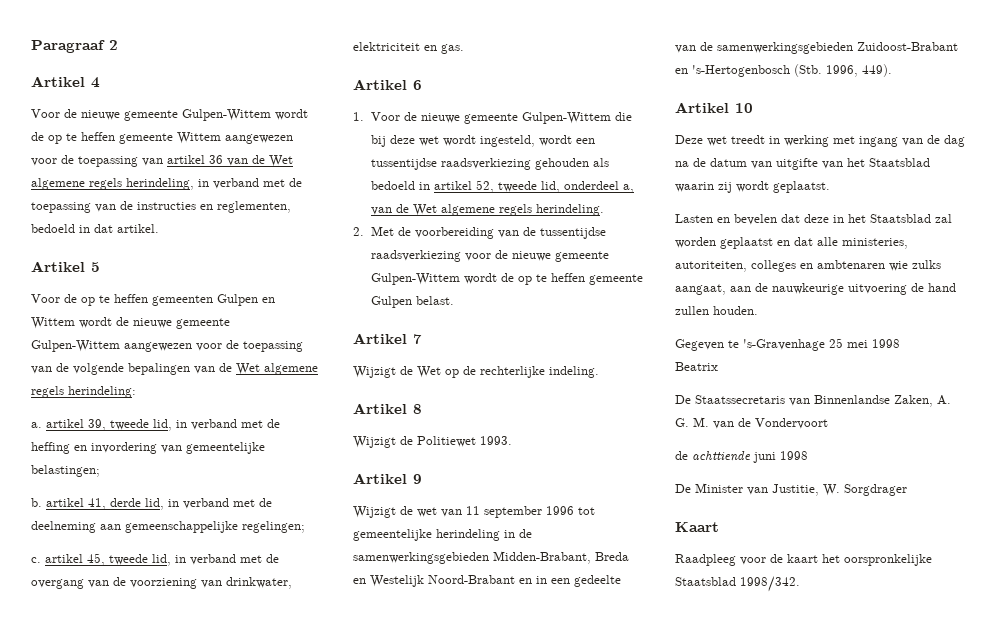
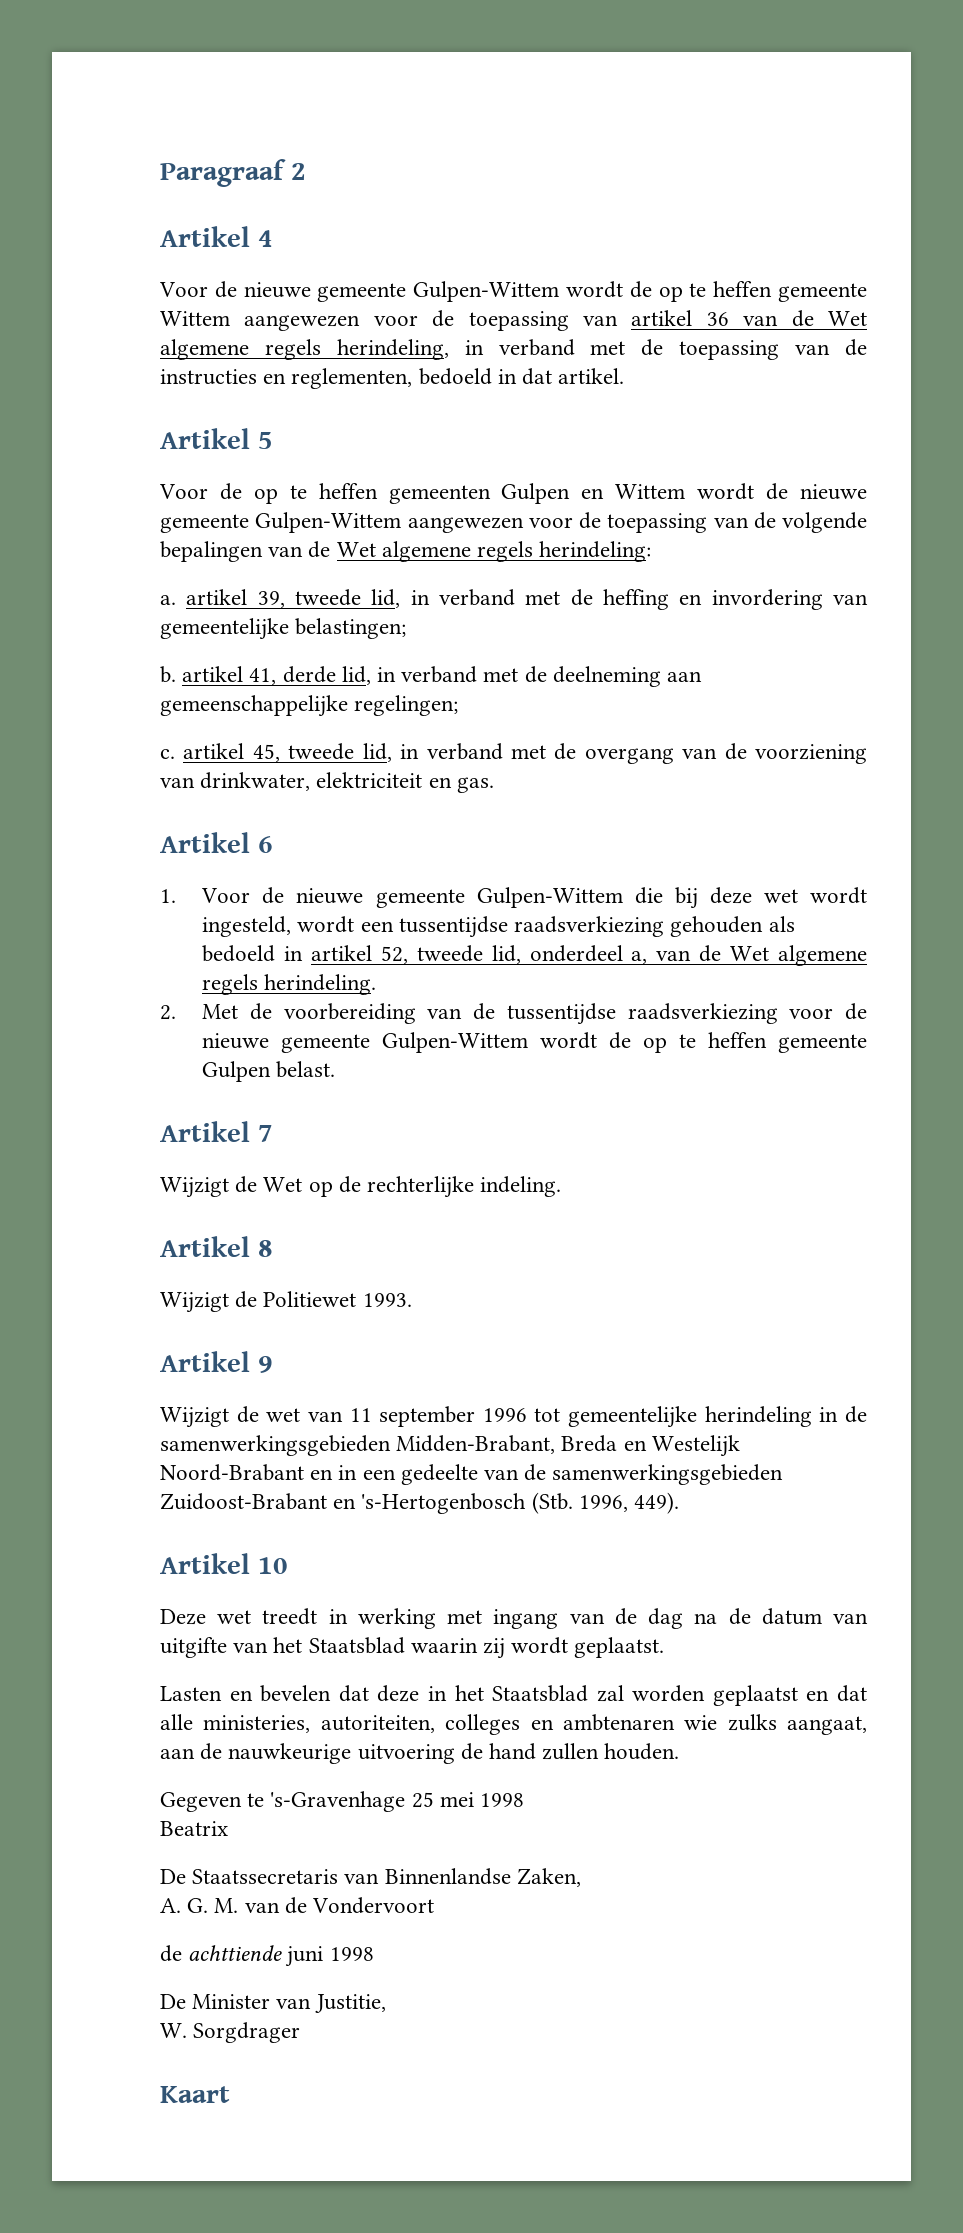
(933, 401) none -> (581, 1877) //
(819, 490) none -> (386, 2003) //
[675,554,932,566] [675,576,800,592] // Raadpleeg voor de kaart het oorspronkelijke Staatsblad 1998/342. -> (230, 2094) none

